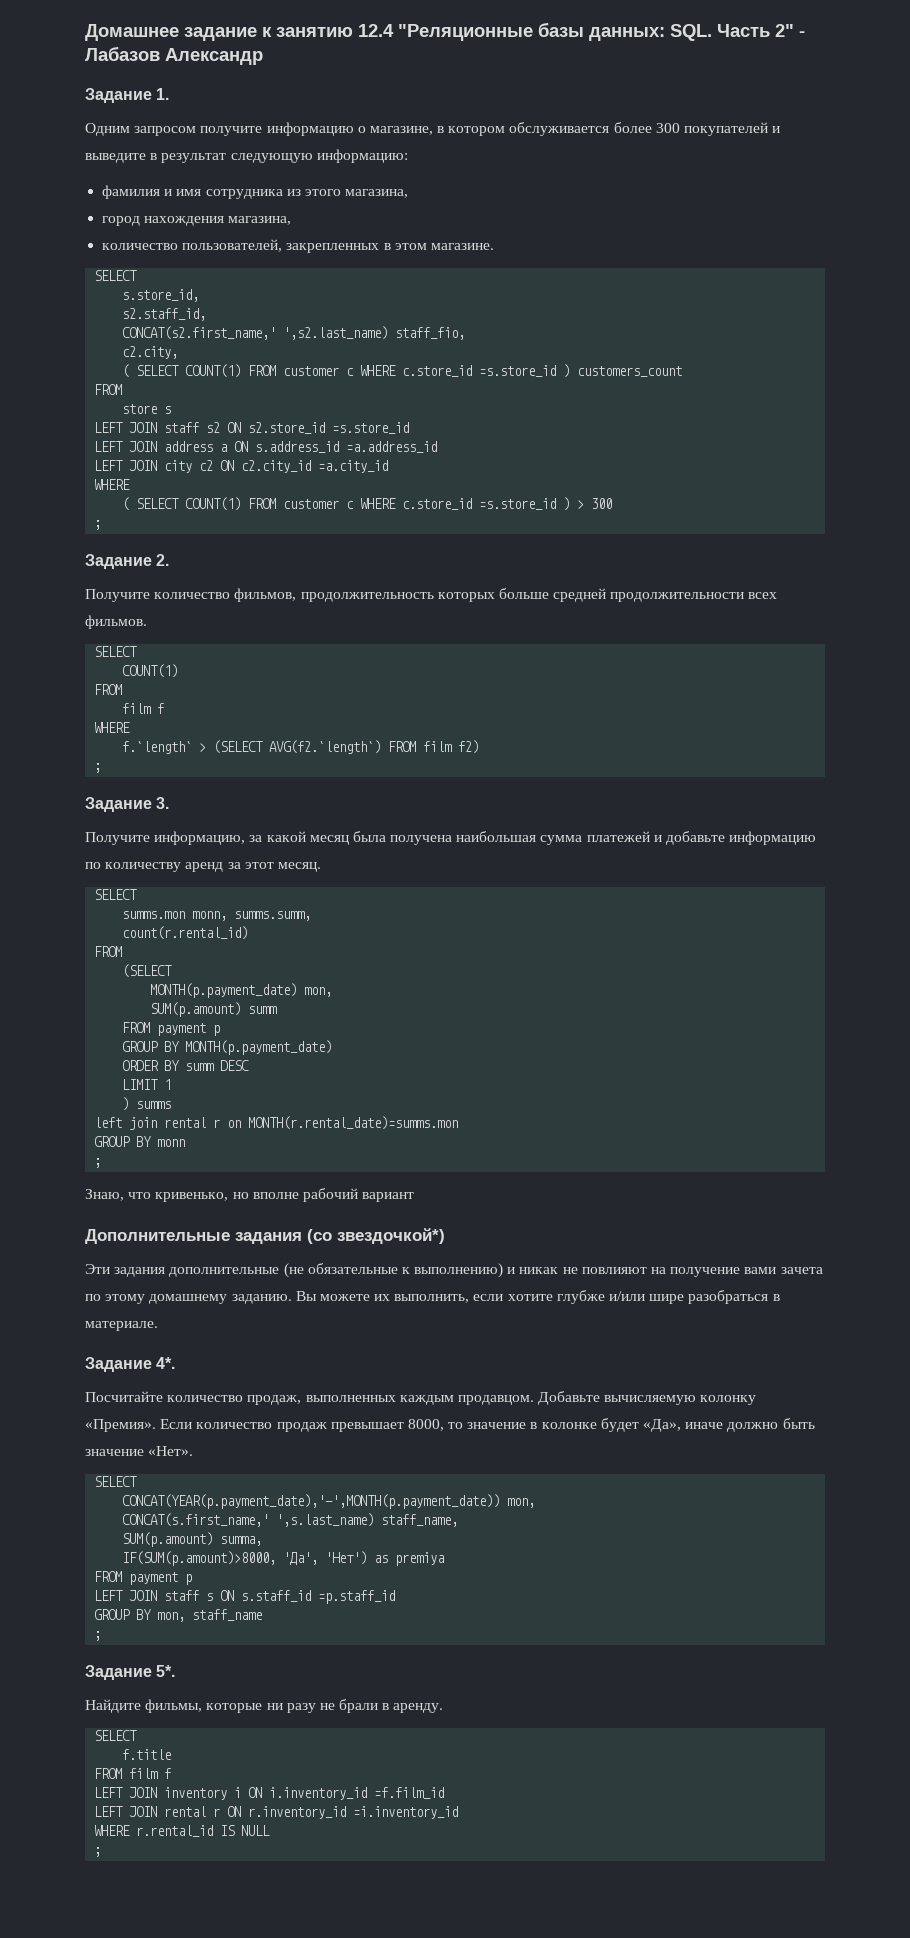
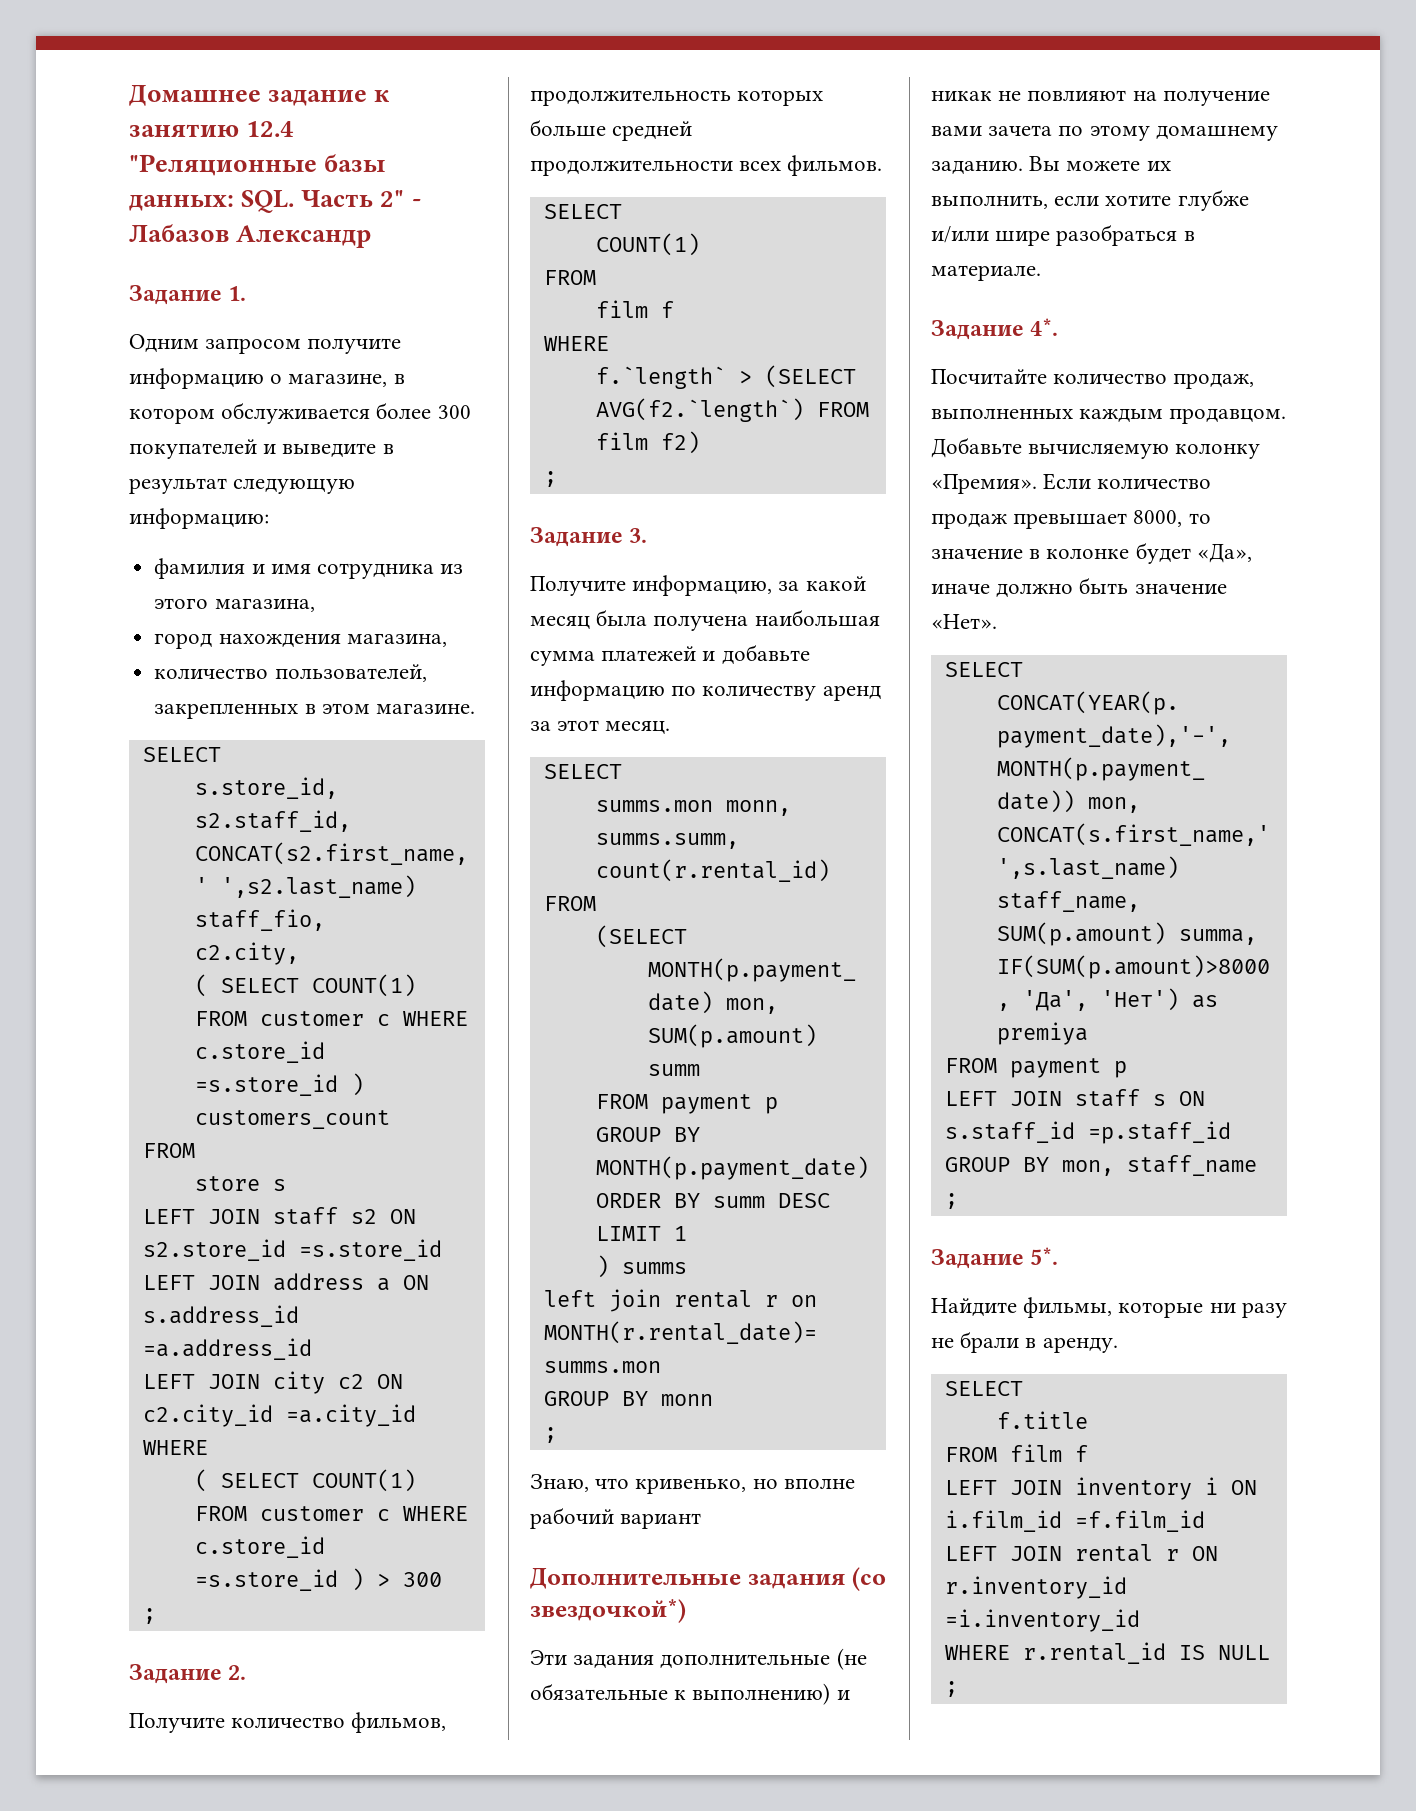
[269,1787,368,1800] i.inventory_id -> [944,1510,1062,1532] i.film_id

